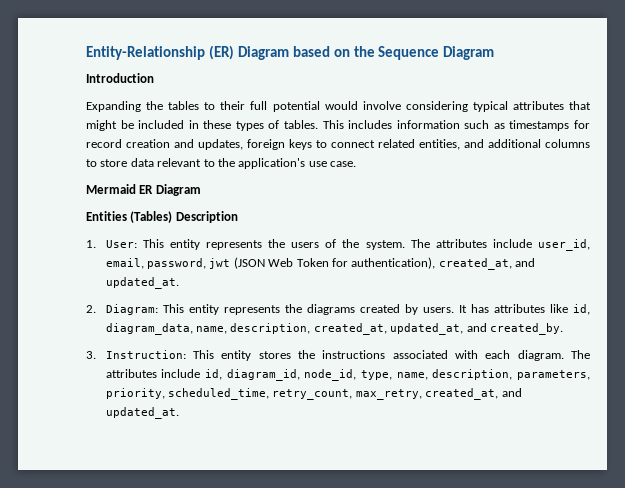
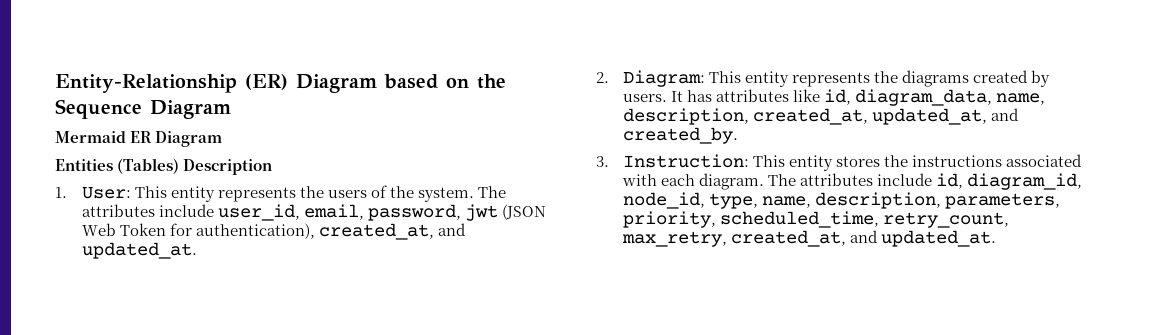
[86,73,154,83] [86,101,591,112] [86,120,590,131] [86,139,590,150] [86,158,356,169] // Introduction // Expanding the tables to their full potential would involve considering typical attributes that might be included in these types of tables. This includes information such as timestamps for record creation and updates, foreign keys to connect related entities, and additional columns to store data relevant to the application's use case. -> (231, 109) none

